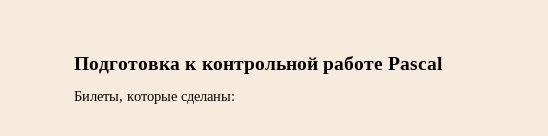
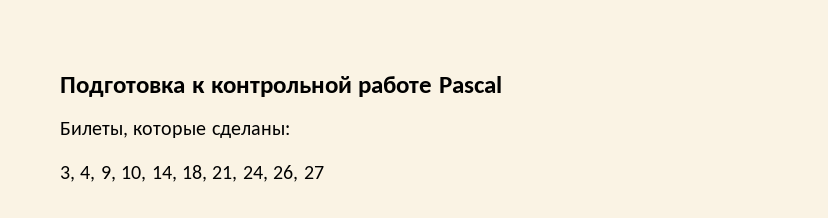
(235, 99) none -> [60,165,324,182] // 3, 4, 9, 10, 14, 18, 21, 24, 26, 27

